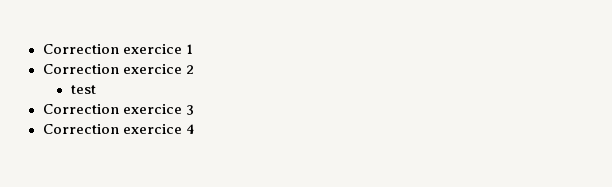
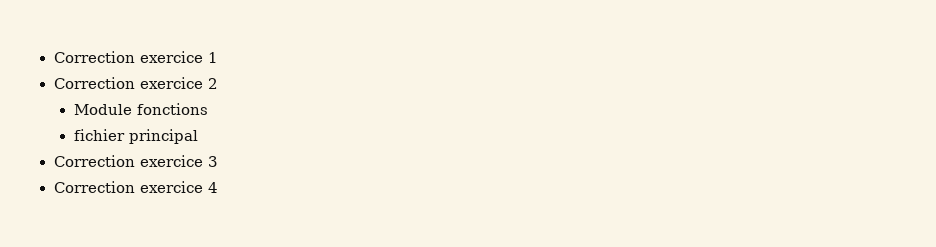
[70,85,96,94] test -> [73,103,208,115] [73,129,198,144] Module fonctions // fichier principal

